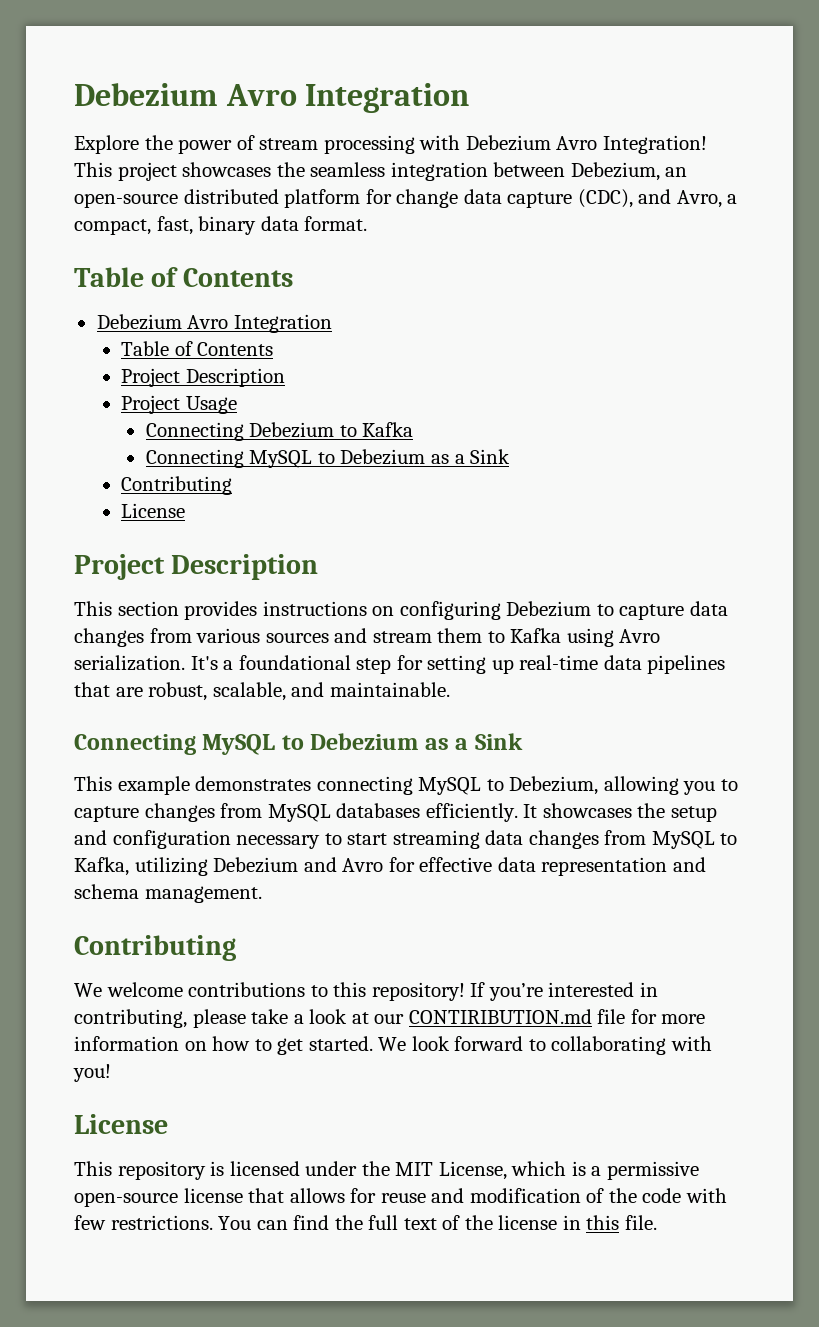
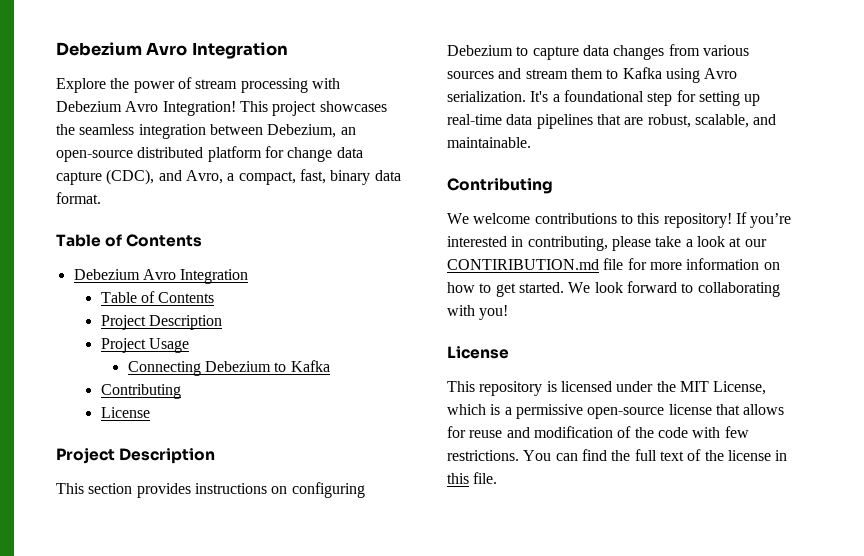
[145,449,511,468] // Connecting MySQL to Debezium as a Sink -> (330, 366) none
[74,733,523,755] [74,776,738,795] [74,803,717,822] [74,830,738,849] [74,857,706,876] [74,884,262,903] // Connecting MySQL to Debezium as a Sink // This example demonstrates connecting MySQL to Debezium, allowing you to capture changes from MySQL databases efficiently. It showcases the setup and configuration necessary to start streaming data changes from MySQL to Kafka, utilizing Debezium and Avro for effective data representation and schema management. -> (531, 142) none

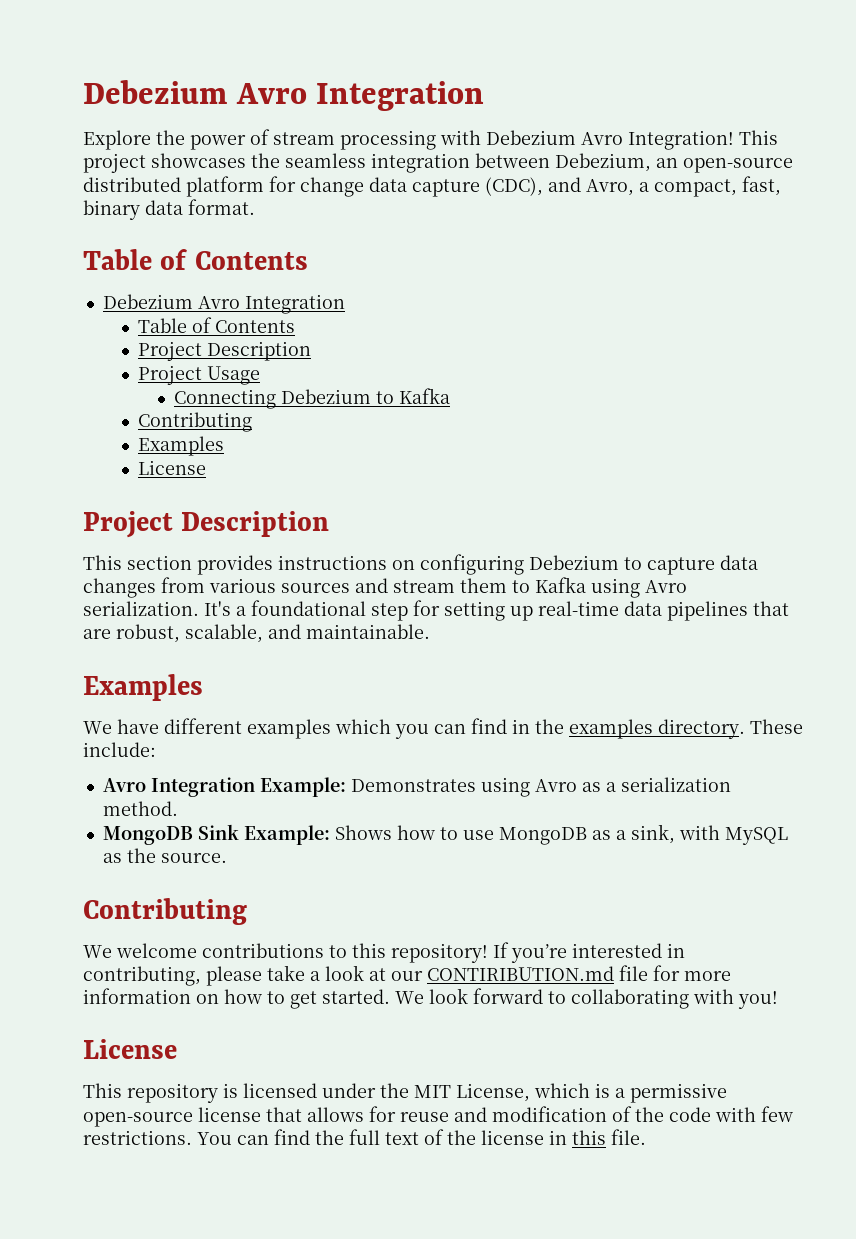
(181, 391) none -> [138,436,225,456] // Examples
(531, 142) none -> [83,674,203,701] [83,718,803,739] [83,742,156,757] [102,777,731,797] [102,801,178,816] [102,824,788,845] [102,848,227,863] // Examples // We have different examples which you can find in the examples directory. These include: // Avro Integration Example: Demonstrates using Avro as a serialization method. // MongoDB Sink Example: Shows how to use MongoDB as a sink, with MySQL as the source.

